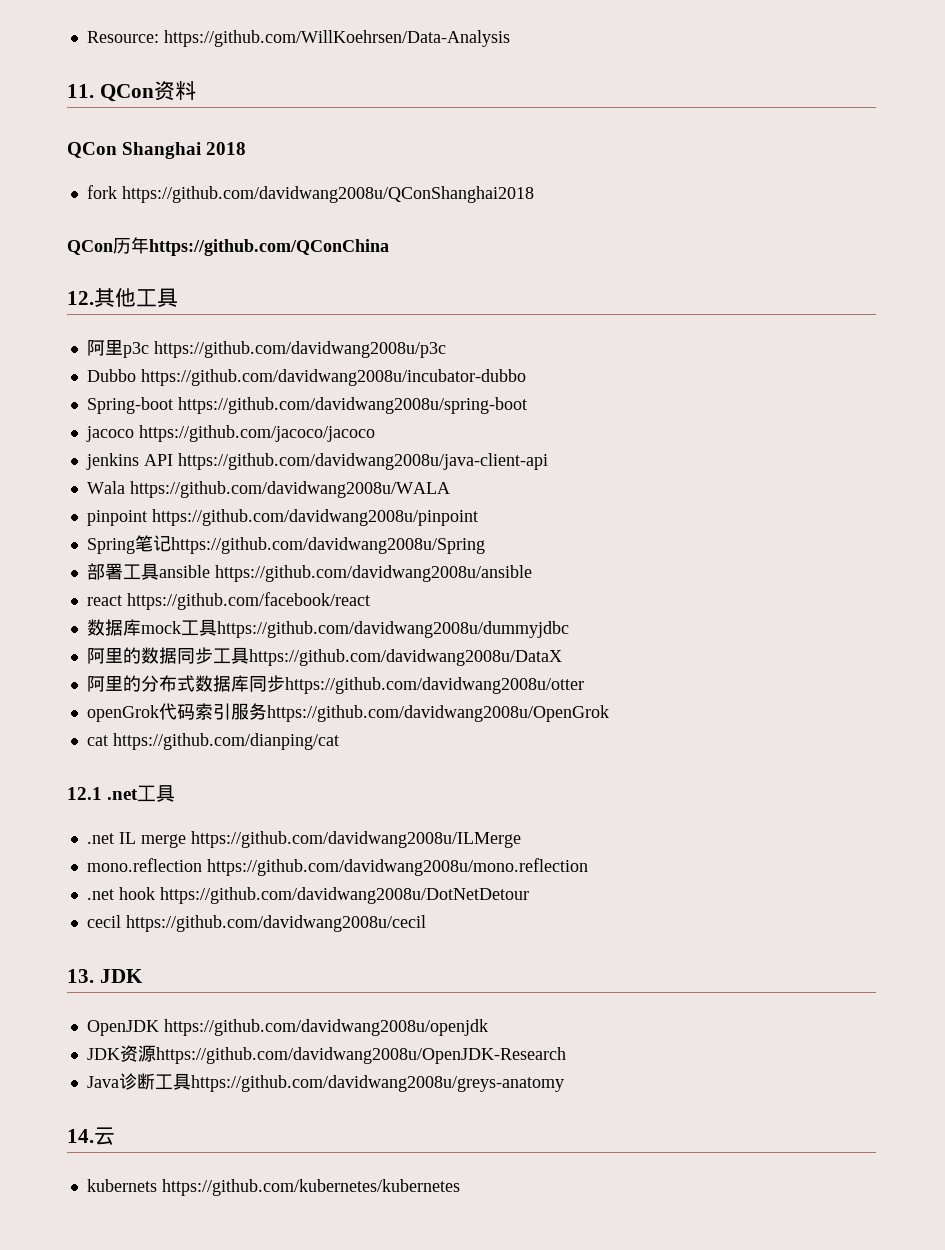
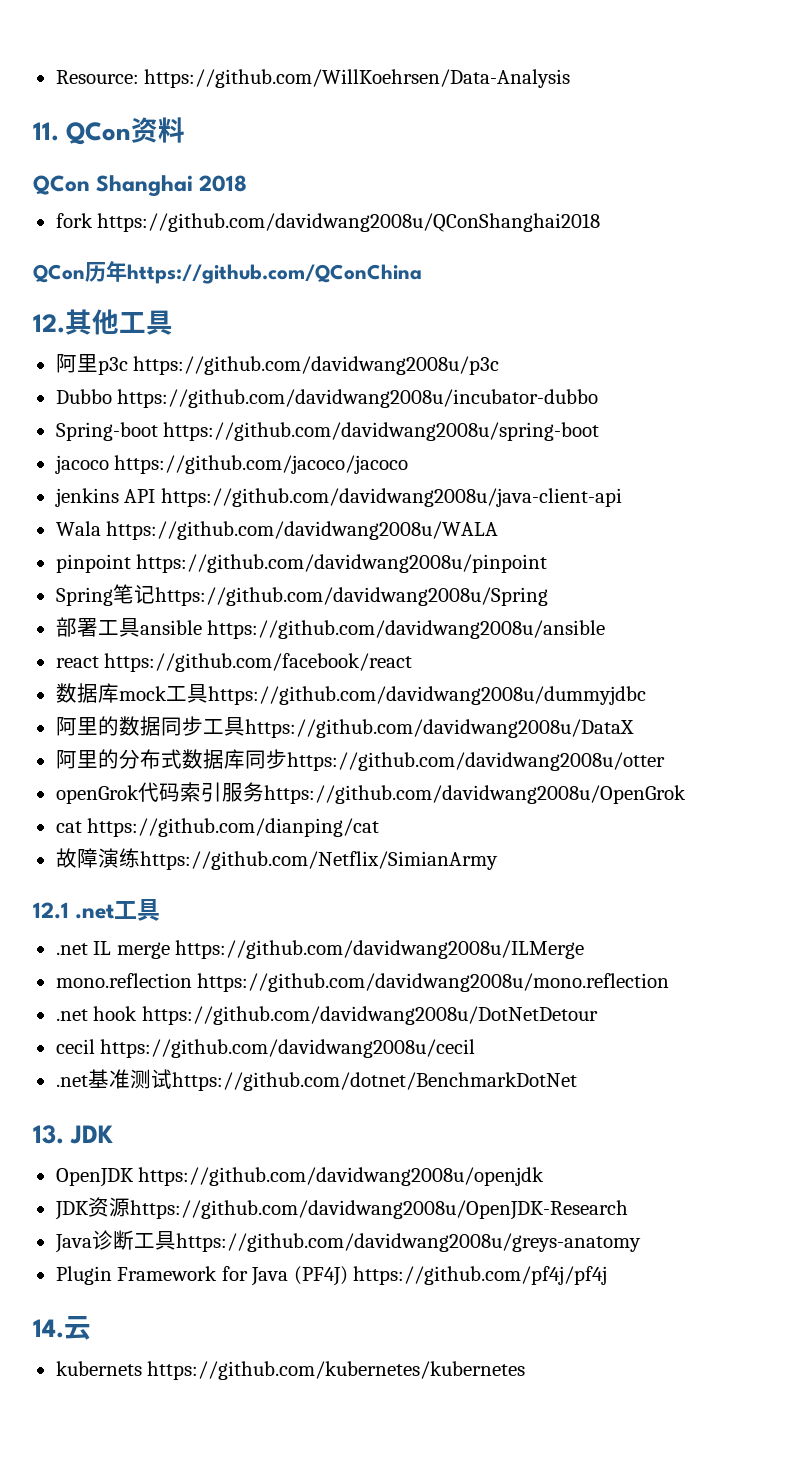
(339, 741) none -> [55,848,498,870] // 故障演练https://github.com/Netflix/SimianArmy
(426, 923) none -> [55,1069,577,1091] // .net基准测试https://github.com/dotnet/BenchmarkDotNet
(564, 1083) none -> [55,1266,608,1286] // Plugin Framework for Java (PF4J) https://github.com/pf4j/pf4j

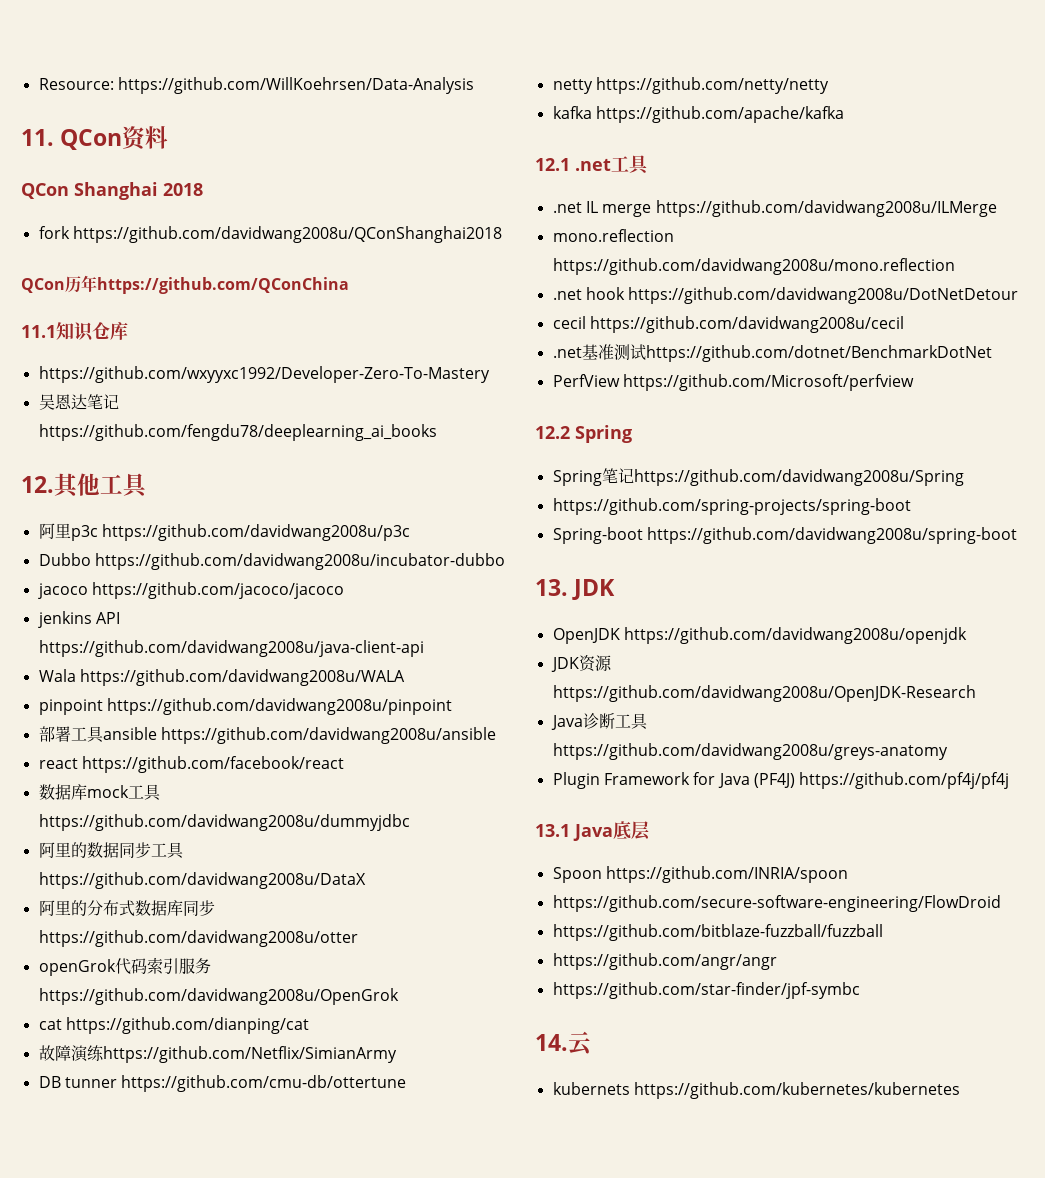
(422, 274) none -> [21,321,128,342] [38,366,490,383] [38,394,119,410] [38,424,437,441] // 11.1知识仓库 // https://github.com/wxyyxc1992/Developer-Zero-To-Mastery // 吴恩达笔记https://github.com/fengdu78/deeplearning_ai_books
[55,422,600,441] // Spring-boot https://github.com/davidwang2008u/spring-boot -> (505, 561) none
[55,584,548,606] // Spring笔记https://github.com/davidwang2008u/Spring -> (452, 706) none
(498, 860) none -> [38,1075,407,1092] [552,77,829,94] [552,106,844,123] // DB tunner https://github.com/cmu-db/ottertune // netty https://github.com/netty/netty // kafka https://github.com/apache/kafka
(577, 1081) none -> [552,374,914,391] [535,425,632,443] [552,468,964,486] [552,498,911,515] [552,527,1017,544] // PerfView https://github.com/Microsoft/perfview // 12.2 Spring // Spring笔记https://github.com/davidwang2008u/Spring // https://github.com/spring-projects/spring-boot // Spring-boot https://github.com/davidwang2008u/spring-boot
(608, 1275) none -> [535,821,650,841] [552,866,848,883] [552,895,1001,912] [552,924,883,941] [552,953,777,970] [552,982,860,999] // 13.1 Java底层 // Spoon https://github.com/INRIA/spoon // https://github.com/secure-software-engineering/FlowDroid // https://github.com/bitblaze-fuzzball/fuzzball // https://github.com/angr/angr // https://github.com/star-finder/jpf-symbc

